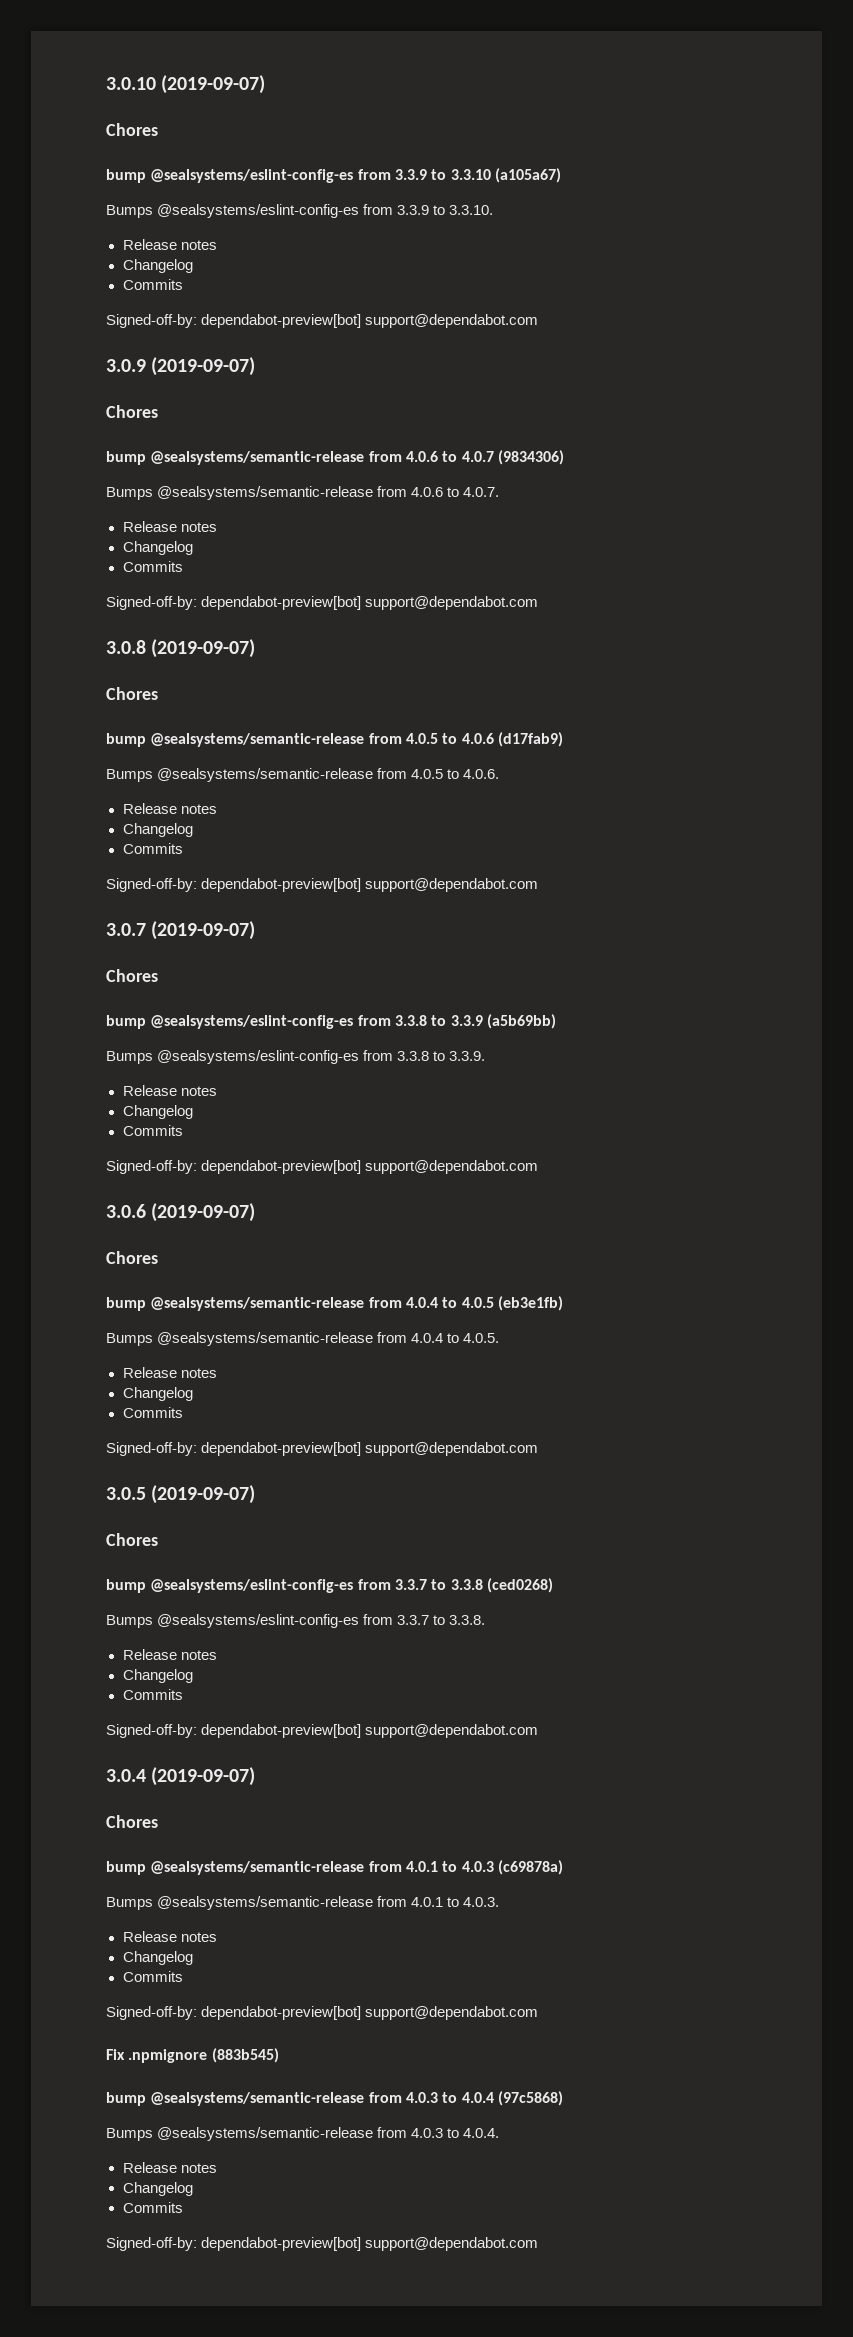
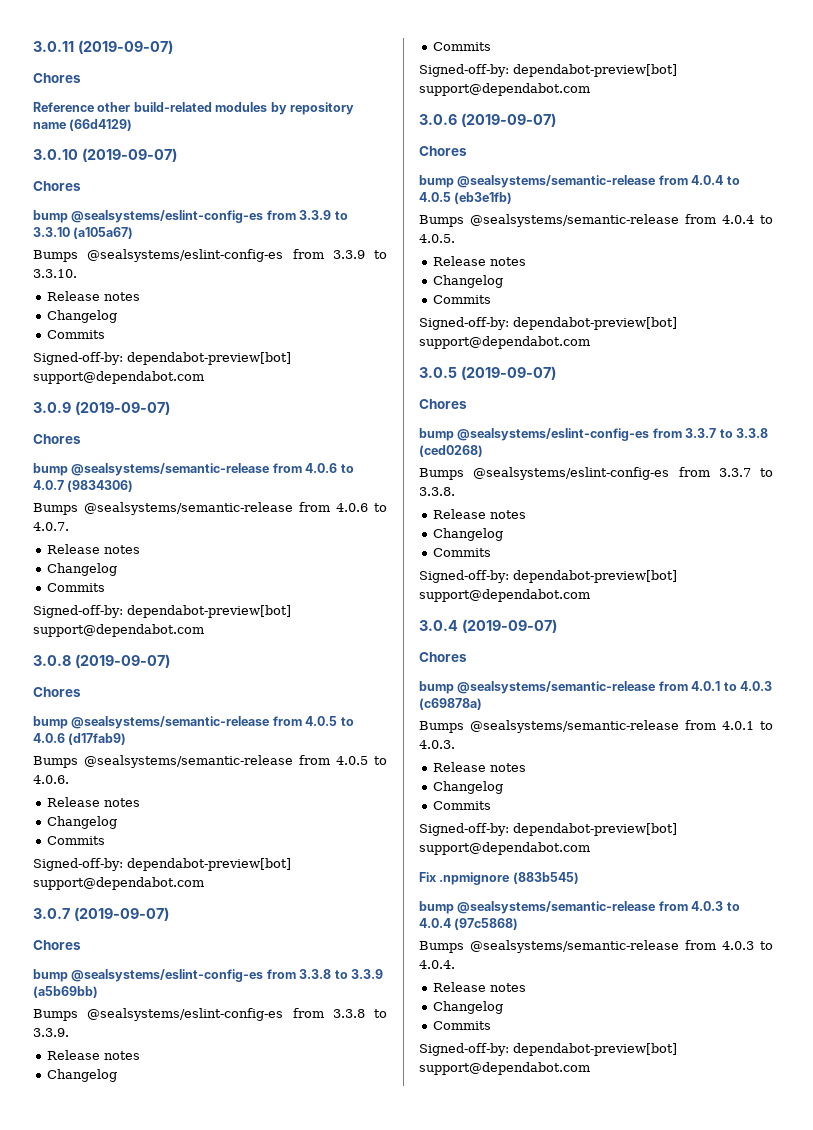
(106, 83) none -> [33,40,173,54] [33,73,81,83] [33,102,354,115] [33,119,133,131] 3.0.11 (2019-09-07) // Chores // Reference other build-related modules by repository name (66d4129) //

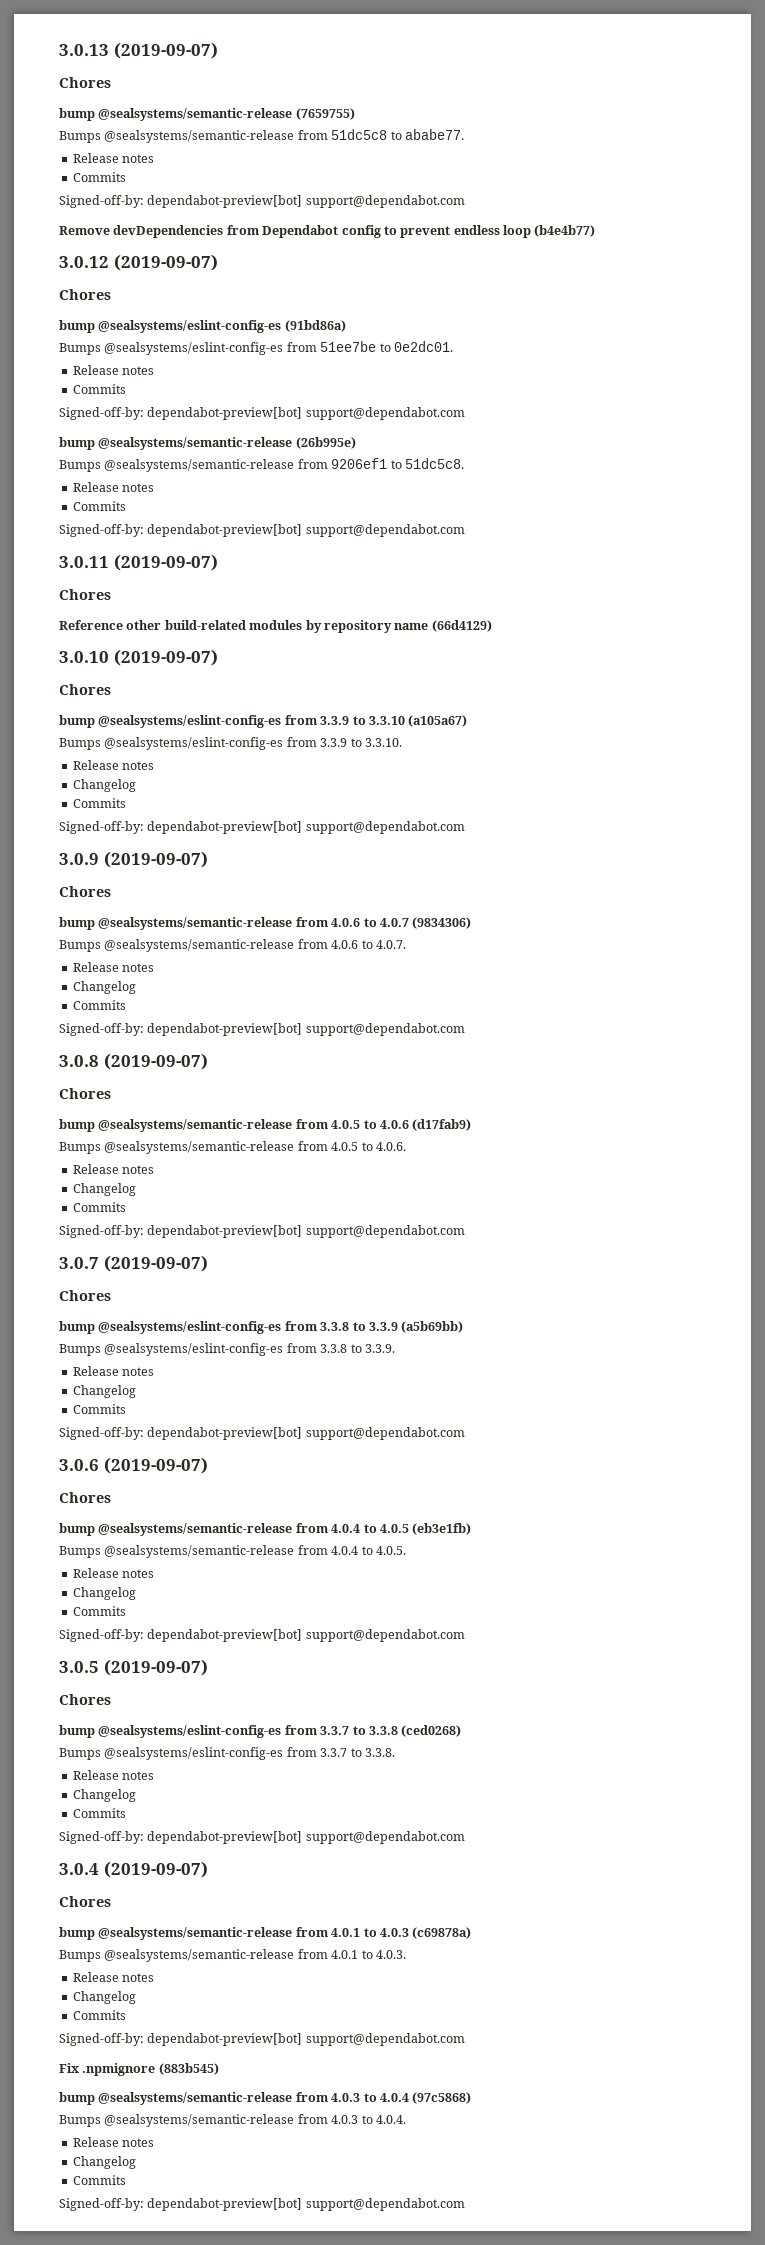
(33, 46) none -> [59,42,218,59] [59,77,111,88] [59,108,355,121] [59,129,464,143] [72,153,155,163] [72,172,126,182] [59,195,465,208] [59,225,596,238] [59,254,218,271] [59,289,111,300] [59,320,346,333] [59,341,453,355] [72,365,155,375] [72,384,126,394] [59,407,465,420] [59,437,356,450] [59,458,464,472] [72,482,155,492] [72,501,126,511] [59,524,465,537] 3.0.13 (2019-09-07) // Chores // bump @sealsystems/semantic-release (7659755) // Bumps @sealsystems/semantic-release from 51dc5c8 to ababe77. // Release notes // Commits // Signed-off-by: dependabot-preview[bot] support@dependabot.com // Remove devDependencies from Dependabot config to prevent endless loop (b4e4b77) // 3.0.12 (2019-09-07) // Chores // bump @sealsystems/eslint-config-es (91bd86a) // Bumps @sealsystems/eslint-config-es from 51ee7be to 0e2dc01. // Release notes // Commits // Signed-off-by: dependabot-preview[bot] support@dependabot.com // bump @sealsystems/semantic-release (26b995e) // Bumps @sealsystems/semantic-release from 9206ef1 to 51dc5c8. // Release notes // Commits // Signed-off-by: dependabot-preview[bot] support@dependabot.com //

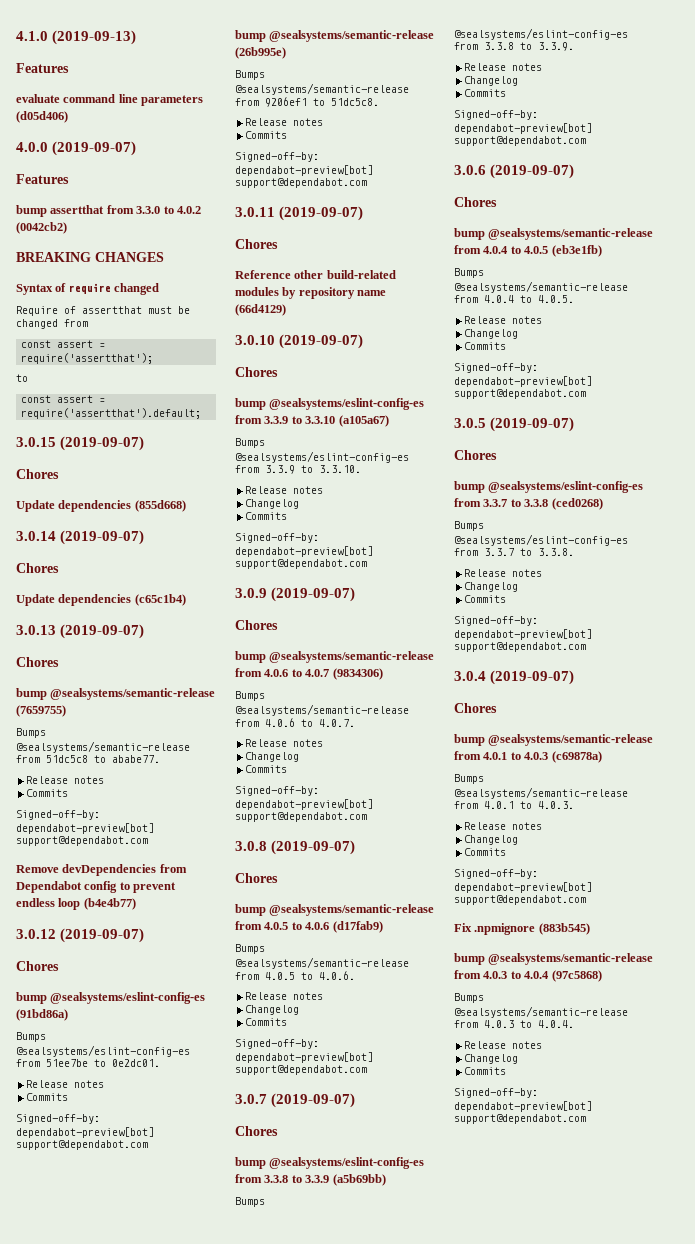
(59, 50) none -> [16,30,137,45] [16,63,69,73] [16,94,204,106] [16,111,68,123] [16,141,137,156] [16,174,69,184] [16,205,201,217] [16,222,67,234] [16,252,164,262] [16,283,160,295] [16,306,190,316] [16,319,88,329] [21,340,106,348] [21,353,154,364] [16,374,28,382] [21,395,106,403] [21,408,202,419] [16,436,145,451] [16,469,59,479] [16,500,186,512] [16,530,145,545] [16,563,59,573] [16,594,186,606] 4.1.0 (2019-09-13) // Features // evaluate command line parameters (d05d406) // 4.0.0 (2019-09-07) // Features // bump assertthat from 3.3.0 to 4.0.2 (0042cb2) // BREAKING CHANGES // Syntax of require changed // Require of assertthat must be changed from // const assert = require('assertthat'); // to // const assert = require('assertthat').default; // 3.0.15 (2019-09-07) // Chores // Update dependencies (855d668) // 3.0.14 (2019-09-07) // Chores // Update dependencies (c65c1b4) //

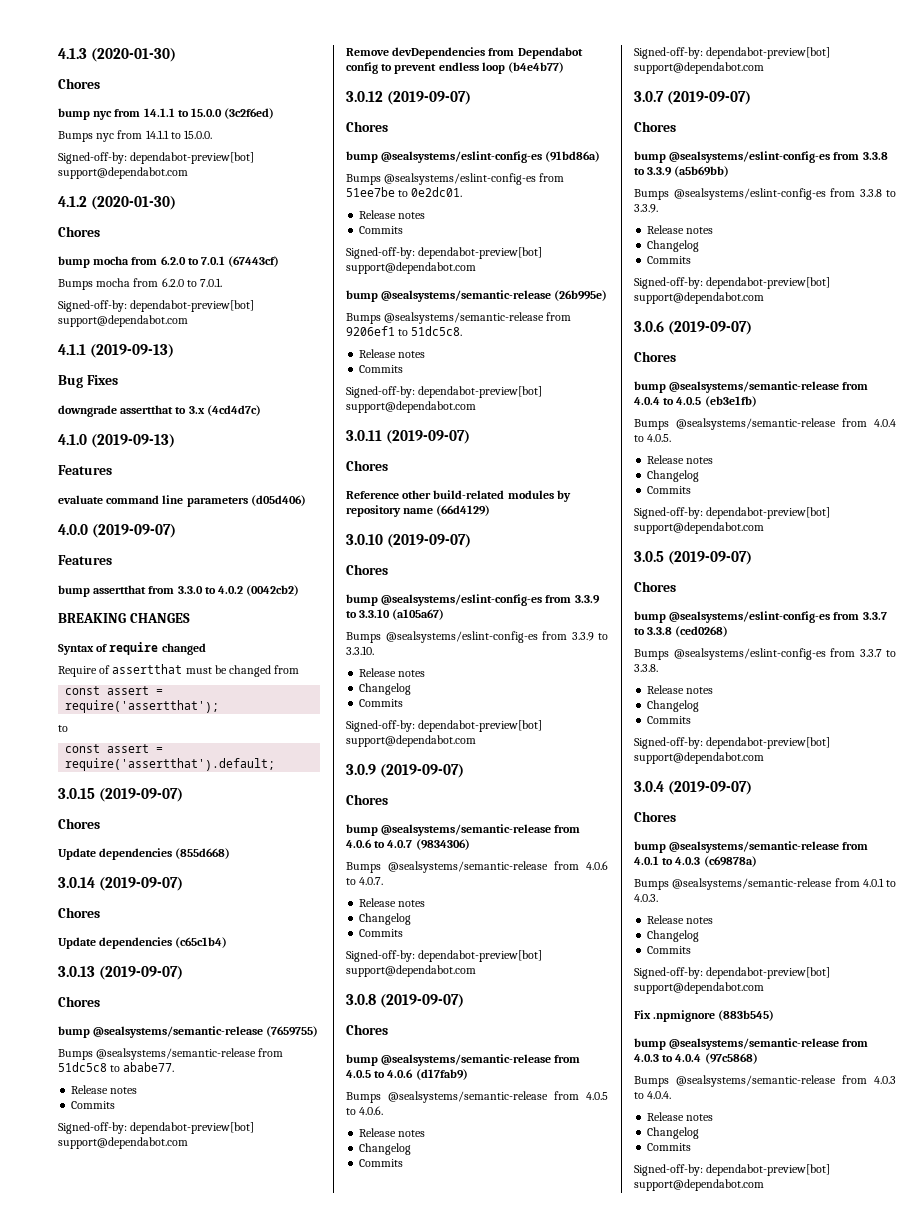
(16, 36) none -> [58,48,177,62] [58,78,100,89] [58,108,275,120] [58,130,213,142] [58,152,255,164] [58,167,188,179] [58,196,177,210] [58,226,100,237] [58,256,280,268] [58,278,223,290] [58,300,255,312] [58,315,188,327] [58,344,175,358] [58,375,118,388] [58,405,261,417] 4.1.3 (2020-01-30) // Chores // bump nyc from 14.1.1 to 15.0.0 (3c2f6ed) // Bumps nyc from 14.1.1 to 15.0.0. // Signed-off-by: dependabot-preview[bot] support@dependabot.com // 4.1.2 (2020-01-30) // Chores // bump mocha from 6.2.0 to 7.0.1 (67443cf) // Bumps mocha from 6.2.0 to 7.0.1. // Signed-off-by: dependabot-preview[bot] support@dependabot.com // 4.1.1 (2019-09-13) // Bug Fixes // downgrade assertthat to 3.x (4cd4d7c) //

